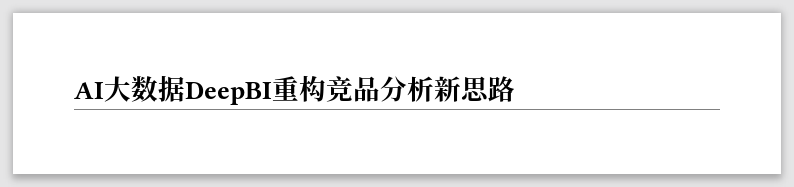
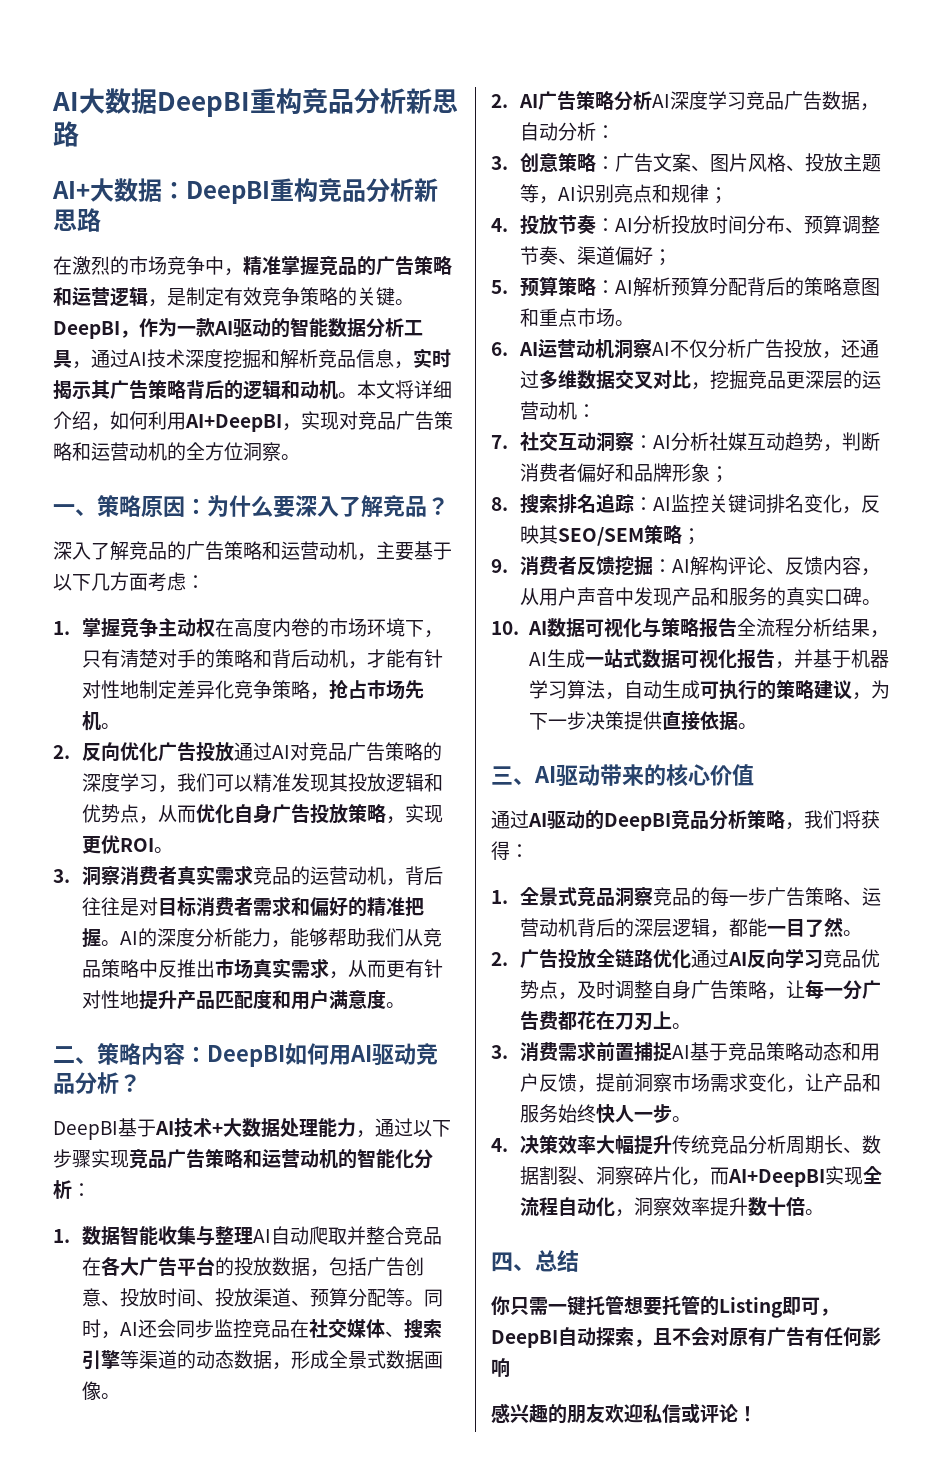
(515, 89) none -> [52,178,438,204] [53,208,101,232] [53,255,452,276] [53,287,414,307] [53,317,423,339] [53,348,451,369] [53,380,452,400] [53,411,453,432] [53,442,300,462] [53,495,449,518] [53,541,452,561] [53,572,205,592] [53,617,444,638] [82,649,444,669] [82,679,425,700] [82,711,121,731] [53,742,443,762] [82,773,444,793] [82,804,444,824] [82,835,174,854] [53,865,444,886] [82,896,425,917] [82,928,443,948] [82,958,444,979] [82,989,406,1010] [53,1043,438,1067] [53,1072,141,1094] [53,1118,451,1140] [53,1148,433,1169] [53,1180,91,1199] [53,1226,443,1246] [82,1256,425,1277] [82,1288,444,1307] [82,1319,443,1339] [82,1350,444,1370] [82,1381,121,1400] [491,91,880,111] [520,122,616,141] [491,153,882,172] [520,184,729,204] [491,215,881,235] [520,246,673,266] [491,276,881,297] [520,308,635,327] [491,339,880,359] [520,370,882,390] [520,401,597,420] [491,432,881,452] [520,463,730,483] [491,494,881,514] [520,525,702,546] [491,556,881,576] [520,587,882,606] [491,618,889,638] [528,649,889,669] [528,680,890,700] [528,711,757,731] [491,764,754,787] [491,809,880,831] [491,841,529,860] [491,886,882,907] [520,917,863,938] [491,948,881,969] [520,979,882,1000] [520,1011,692,1031] [491,1041,881,1062] [520,1073,882,1093] [520,1104,692,1123] [491,1135,882,1155] [520,1166,883,1187] [520,1197,825,1217] [491,1250,579,1272] [491,1295,839,1318] [491,1327,881,1348] [491,1358,510,1378] [491,1403,757,1424] // AI+大数据：DeepBI重构竞品分析新思路 // 在激烈的市场竞争中，精准掌握竞品的广告策略和运营逻辑，是制定有效竞争策略的关键。DeepBI，作为一款AI驱动的智能数据分析工具，通过AI技术深度挖掘和解析竞品信息，实时揭示其广告策略背后的逻辑和动机。本文将详细介绍，如何利用AI+DeepBI，实现对竞品广告策略和运营动机的全方位洞察。 // 一、策略原因：为什么要深入了解竞品？ // 深入了解竞品的广告策略和运营动机，主要基于以下几方面考虑： // 1.掌握竞争主动权在高度内卷的市场环境下，只有清楚对手的策略和背后动机，才能有针对性地制定差异化竞争策略，抢占市场先机。 // 2.反向优化广告投放通过AI对竞品广告策略的深度学习，我们可以精准发现其投放逻辑和优势点，从而优化自身广告投放策略，实现更优ROI。 // 3.洞察消费者真实需求竞品的运营动机，背后往往是对目标消费者需求和偏好的精准把握。AI的深度分析能力，能够帮助我们从竞品策略中反推出市场真实需求，从而更有针对性地提升产品匹配度和用户满意度。 // 二、策略内容：DeepBI如何用AI驱动竞品分析？ // DeepBI基于AI技术+大数据处理能力，通过以下步骤实现竞品广告策略和运营动机的智能化分析： // 1.数据智能收集与整理AI自动爬取并整合竞品在各大广告平台的投放数据，包括广告创意、投放时间、投放渠道、预算分配等。同时，AI还会同步监控竞品在社交媒体、搜索引擎等渠道的动态数据，形成全景式数据画像。 // 2. AI广告策略分析AI深度学习竞品广告数据，自动分析： // 3.创意策略：广告文案、图片风格、投放主题等，AI识别亮点和规律； // 4.投放节奏：AI分析投放时间分布、预算调整节奏、渠道偏好； // 5.预算策略：AI解析预算分配背后的策略意图和重点市场。 // 6. AI运营动机洞察AI不仅分析广告投放，还通过多维数据交叉对比，挖掘竞品更深层的运营动机： // 7.社交互动洞察：AI分析社媒互动趋势，判断消费者偏好和品牌形象； // 8.搜索排名追踪：AI监控关键词排名变化，反映其SEO/SEM策略； // 9.消费者反馈挖掘：AI解构评论、反馈内容，从用户声音中发现产品和服务的真实口碑。 // 10. AI数据可视化与策略报告全流程分析结果，AI生成一站式数据可视化报告，并基于机器学习算法，自动生成可执行的策略建议，为下一步决策提供直接依据。 // 三、AI驱动带来的核心价值 // 通过AI驱动的DeepBI竞品分析策略，我们将获得： // 1.全景式竞品洞察竞品的每一步广告策略、运营动机背后的深层逻辑，都能一目了然。 // 2.广告投放全链路优化通过AI反向学习竞品优势点，及时调整自身广告策略，让每一分广告费都花在刀刃上。 // 3.消费需求前置捕捉AI基于竞品策略动态和用户反馈，提前洞察市场需求变化，让产品和服务始终快人一步。 // 4.决策效率大幅提升传统竞品分析周期长、数据割裂、洞察碎片化，而AI+DeepBI实现全流程自动化，洞察效率提升数十倍。 // 四、总结 // 你只需一键托管想要托管的Listing即可，DeepBI自动探索，且不会对原有广告有任何影响 // 感兴趣的朋友欢迎私信或评论！

